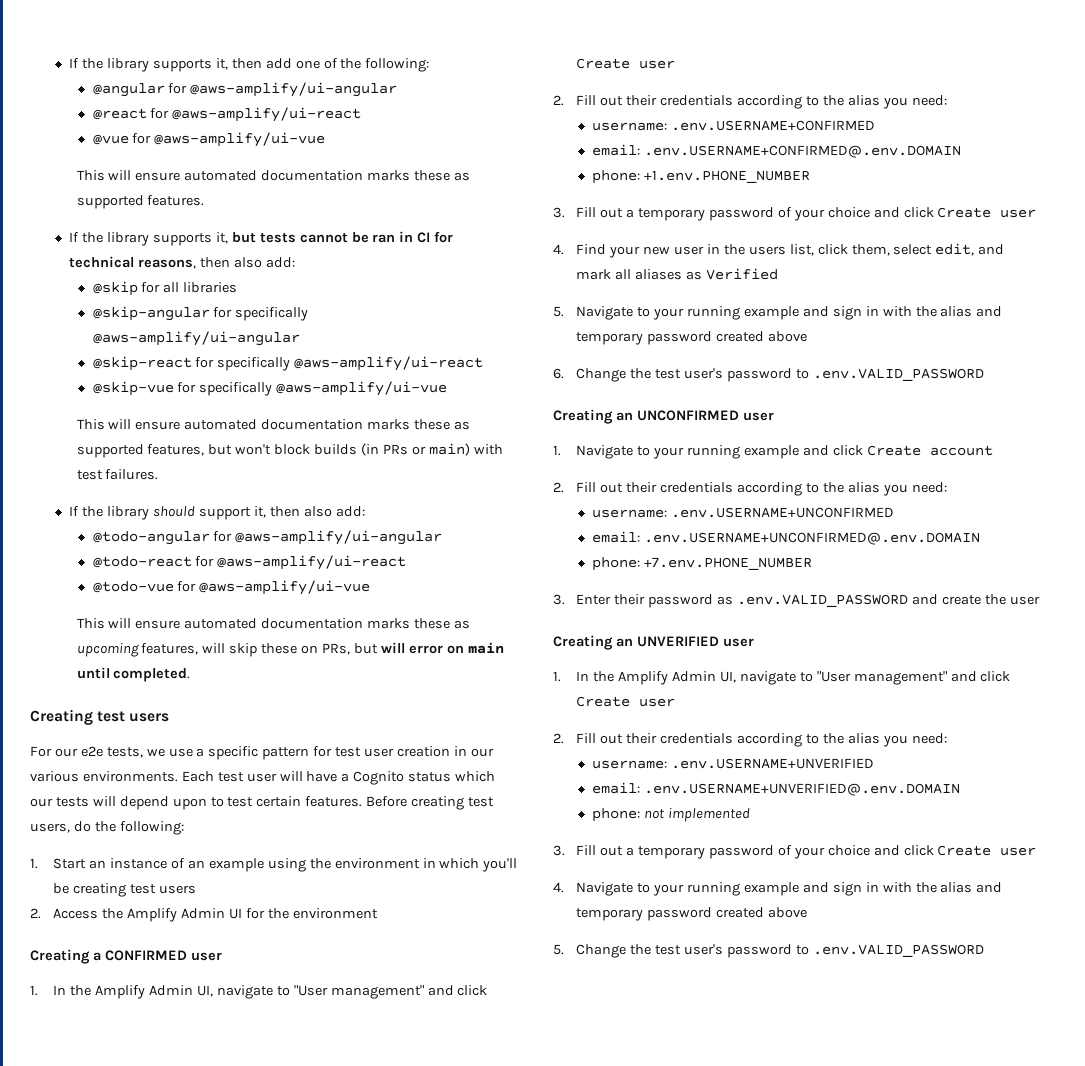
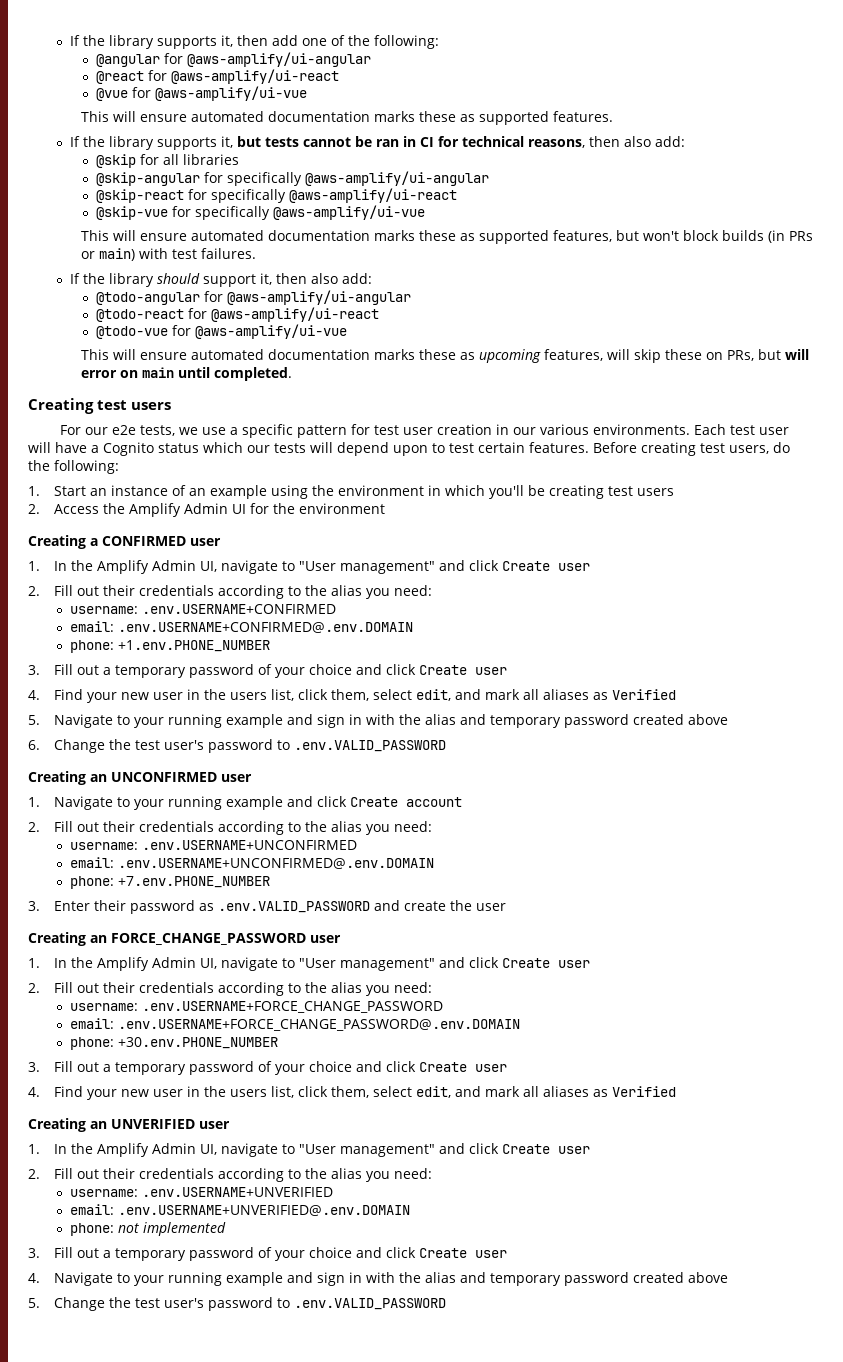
(1040, 600) none -> [28,932,341,946] [28,957,591,971] [28,982,433,996] [69,1001,443,1013] [69,1018,520,1031] [69,1037,278,1050] [28,1061,508,1075] [28,1086,677,1100] // Creating an FORCE_CHANGE_PASSWORD user // 1. In the Amplify Admin UI, navigate to "User management" and click Create user // 2. Fill out their credentials according to the alias you need: // username: .env.USERNAME+FORCE_CHANGE_PASSWORD // email: .env.USERNAME+FORCE_CHANGE_PASSWORD@.env.DOMAIN // phone: +30.env.PHONE_NUMBER // 3. Fill out a temporary password of your choice and click Create user // 4. Find your new user in the users list, click them, select edit, and mark all aliases as Verified

